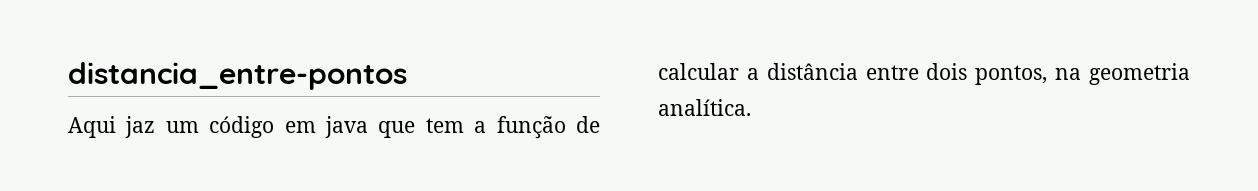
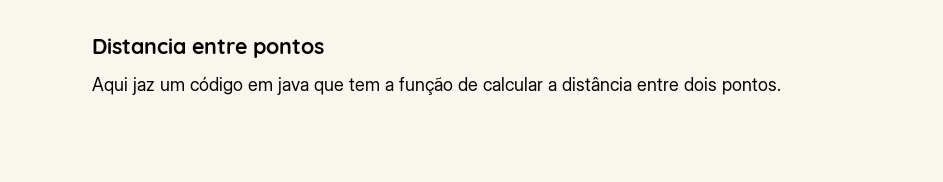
[68,62,407,90] distancia_entre-pontos -> [92,38,324,58] Distancia entre pontos
[975,63,1190,85] [658,99,751,116] pontos, na geometria analítica. -> [722,78,781,95] pontos.

